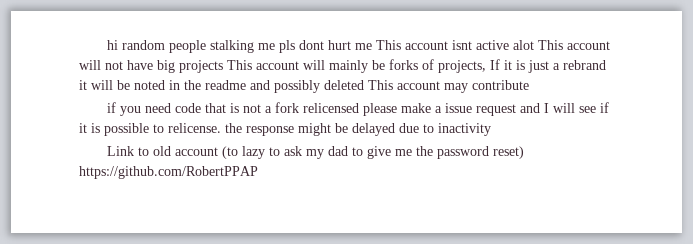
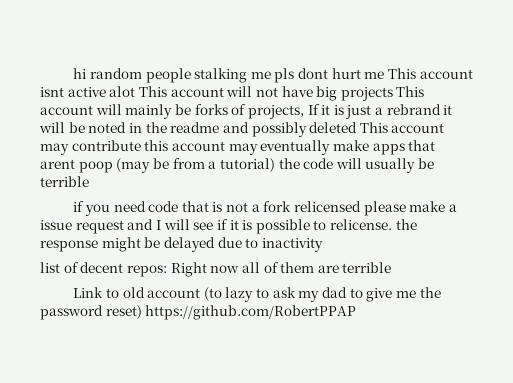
(529, 85) none -> [144,140,436,155] [40,158,435,173] [40,176,89,187] this account may eventually make apps that arent poop (may be from a tutorial) the code will usually be terrible
(491, 129) none -> [40,262,392,277] // list of decent repos: Right now all of them are terrible

